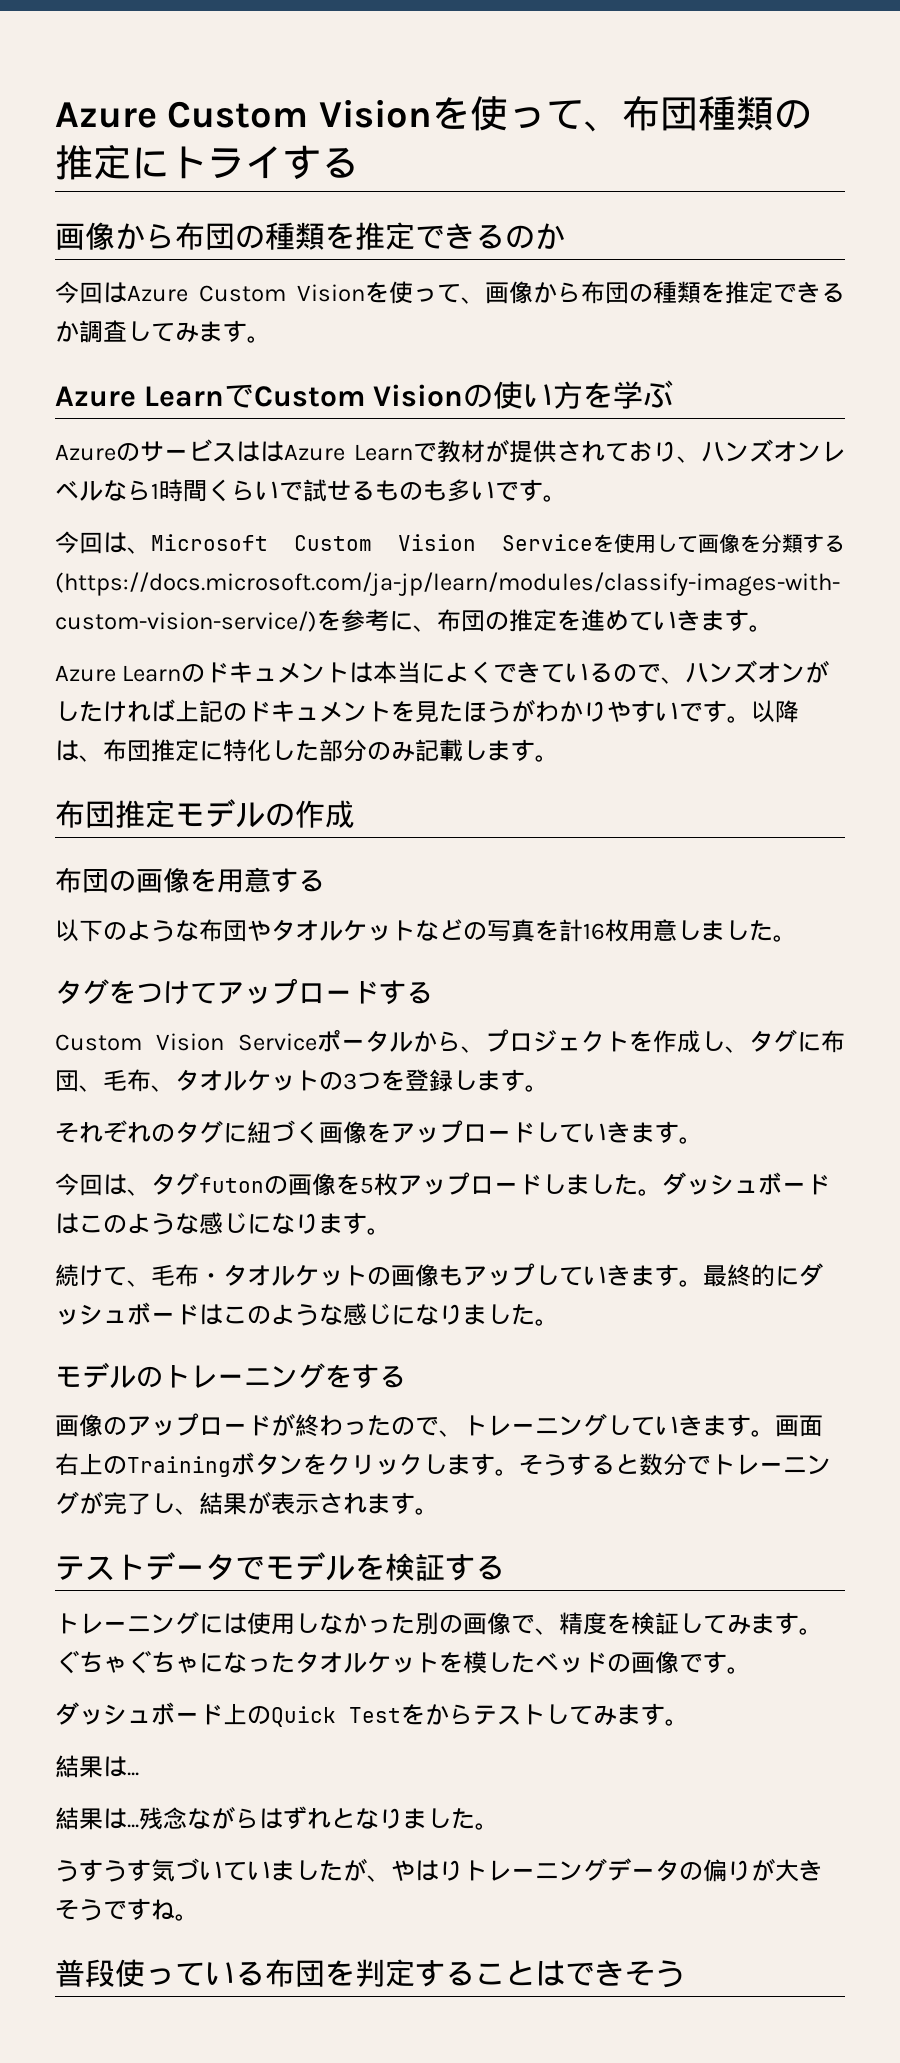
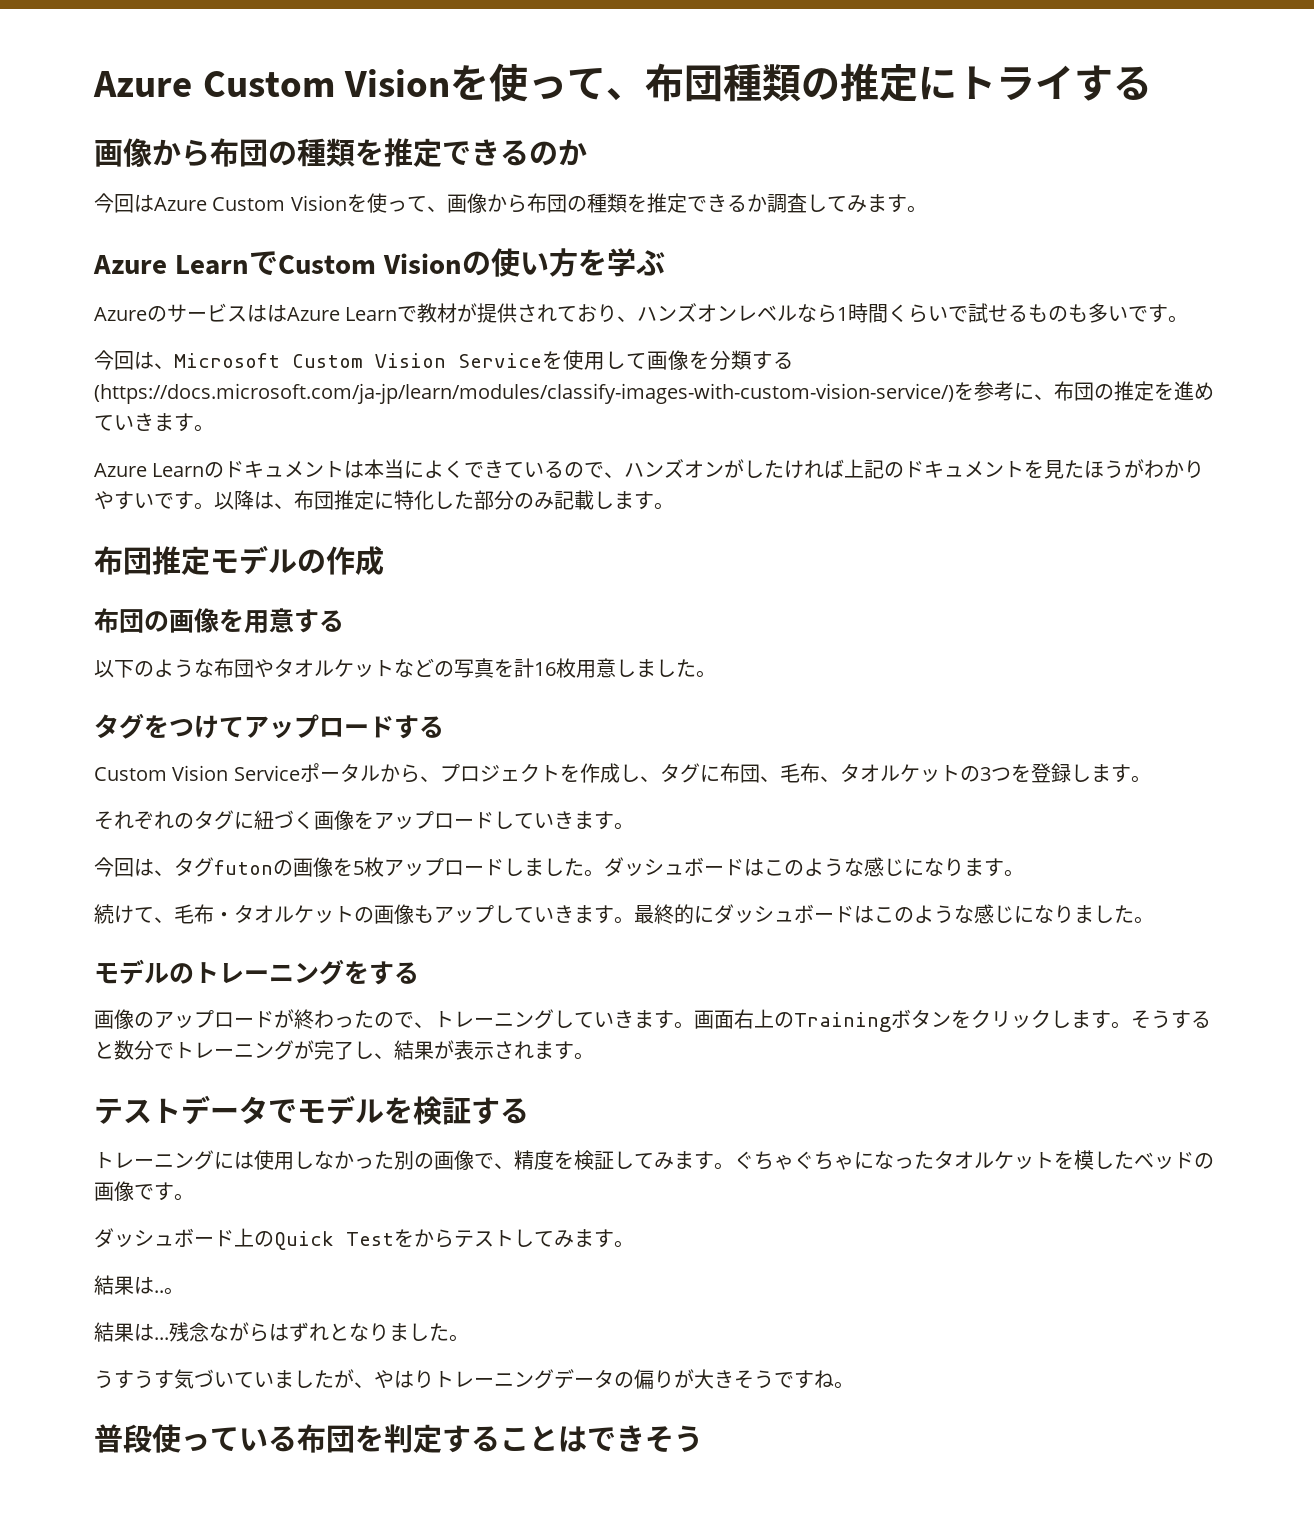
[127,1772,139,1776] ... -> [154,1287,184,1295] ..。

